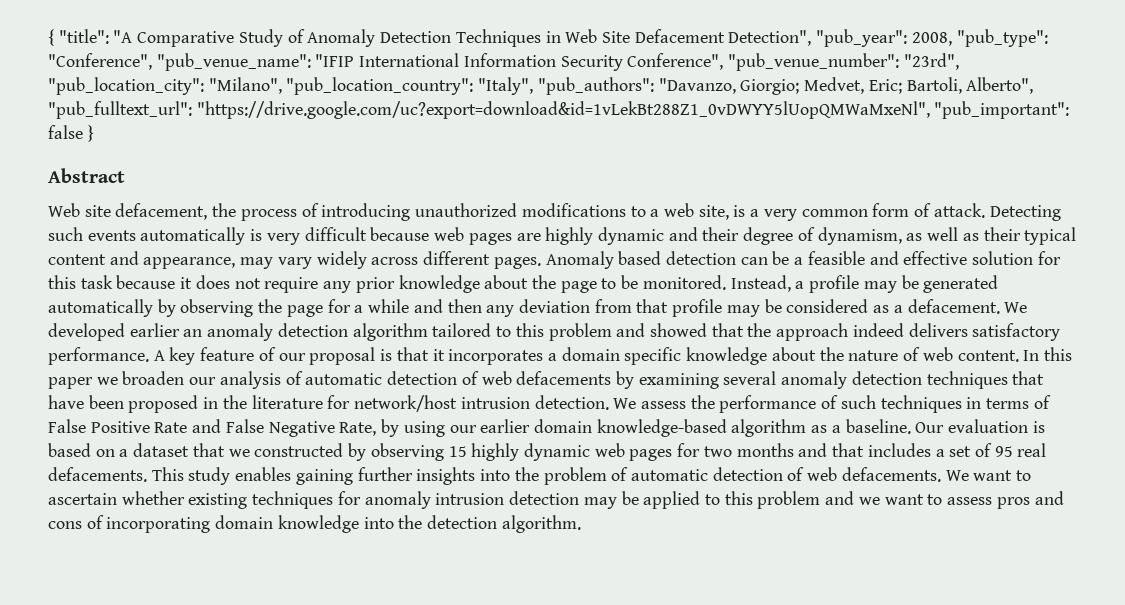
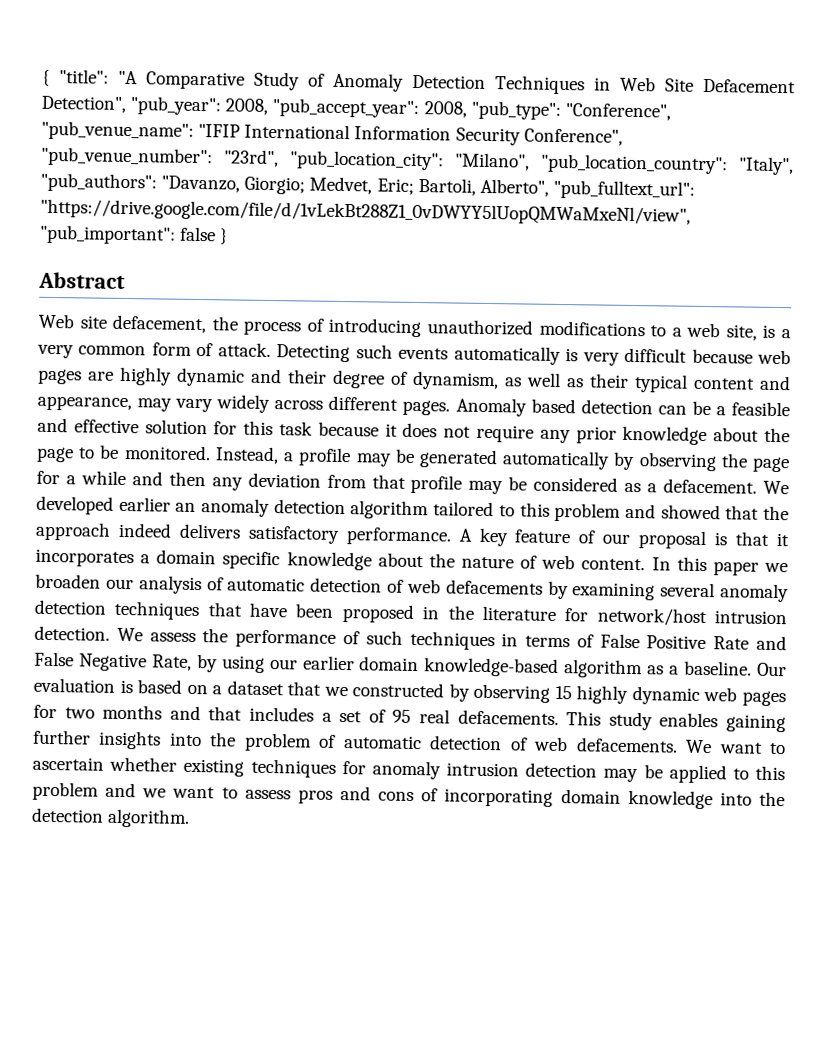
(952, 39) none -> [272,98,467,119] "pub_accept_year": 2008,
[196,101,930,119] "https://drive.google.com/uc?export=download&id=1vLekBt288Z1_0vDWYY5lUopQMWaMxeNl", -> [40,198,691,226] "https://drive.google.com/file/d/1vLekBt288Z1_0vDWYY5lUopQMWaMxeNl/view",

